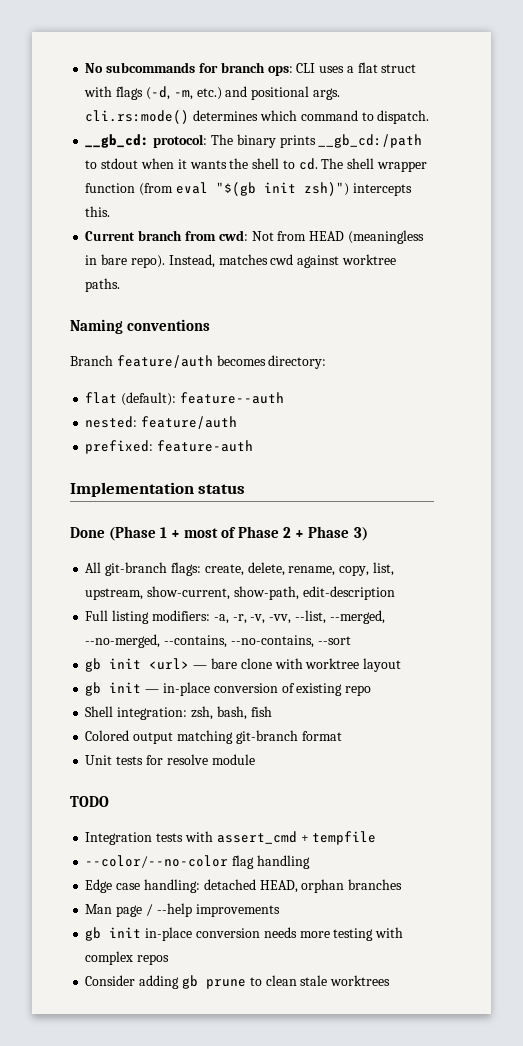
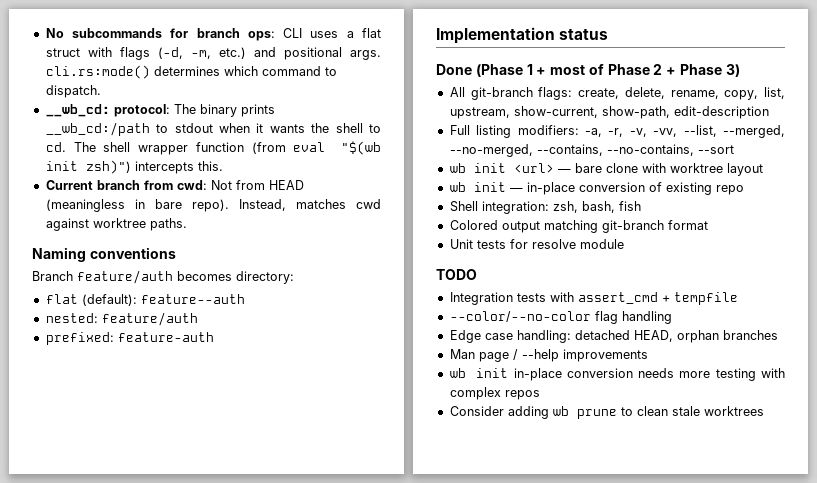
[85,134,150,148] __gb_cd: -> [45,104,110,117] __wb_cd:
[318,134,423,148] __gb_cd:/path -> [45,122,150,136] __wb_cd:/path
[215,182,256,196] "$(gb -> [341,141,381,155] "$(wb
[85,658,102,672] gb -> [449,163,466,173] wb
[85,682,102,696] gb -> [449,182,466,192] wb
[85,927,102,941] gb -> [449,368,466,378] wb
[181,975,198,989] gb -> [552,406,569,416] wb

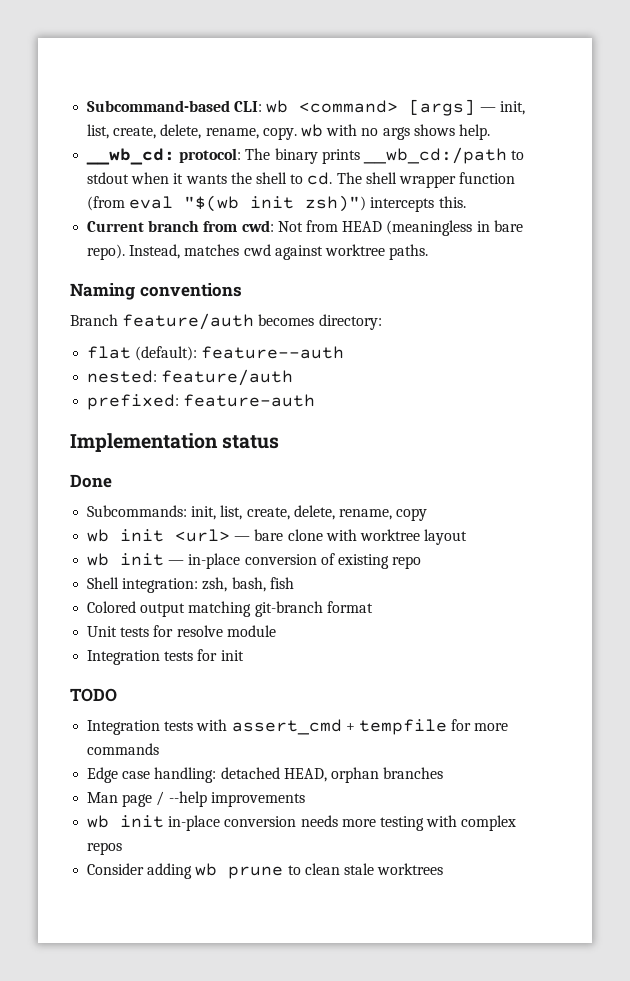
[45,28,381,41] [45,47,381,60] [45,65,337,79] [45,85,101,98] No subcommands for branch ops: CLI uses a flat struct with flags (-d, -m, etc.) and positional args. cli.rs:mode() determines which command to dispatch. -> [87,99,525,116] [87,124,490,140] Subcommand-based CLI: wb <command> [args] — init, list, create, delete, rename, copy. wb with no args shows help.
[475,64,740,77] [449,87,785,100] [449,106,769,119] [449,125,785,138] [449,144,734,157] (Phase 1 + most of Phase 2 + Phase 3) // All git-branch flags: create, delete, rename, copy, list, upstream, show-current, show-path, edit-description // Full listing modifiers: -a, -r, -v, -vv, --list, --merged, --no-merged, --contains, --no-contains, --sort -> [87,505,428,521] // Subcommands: init, list, create, delete, rename, copy
(624, 244) none -> [87,649,244,665] // Integration tests for init
[449,311,672,324] // --color/--no-color flag handling -> [451,719,509,731] [87,743,160,755] for more commands

